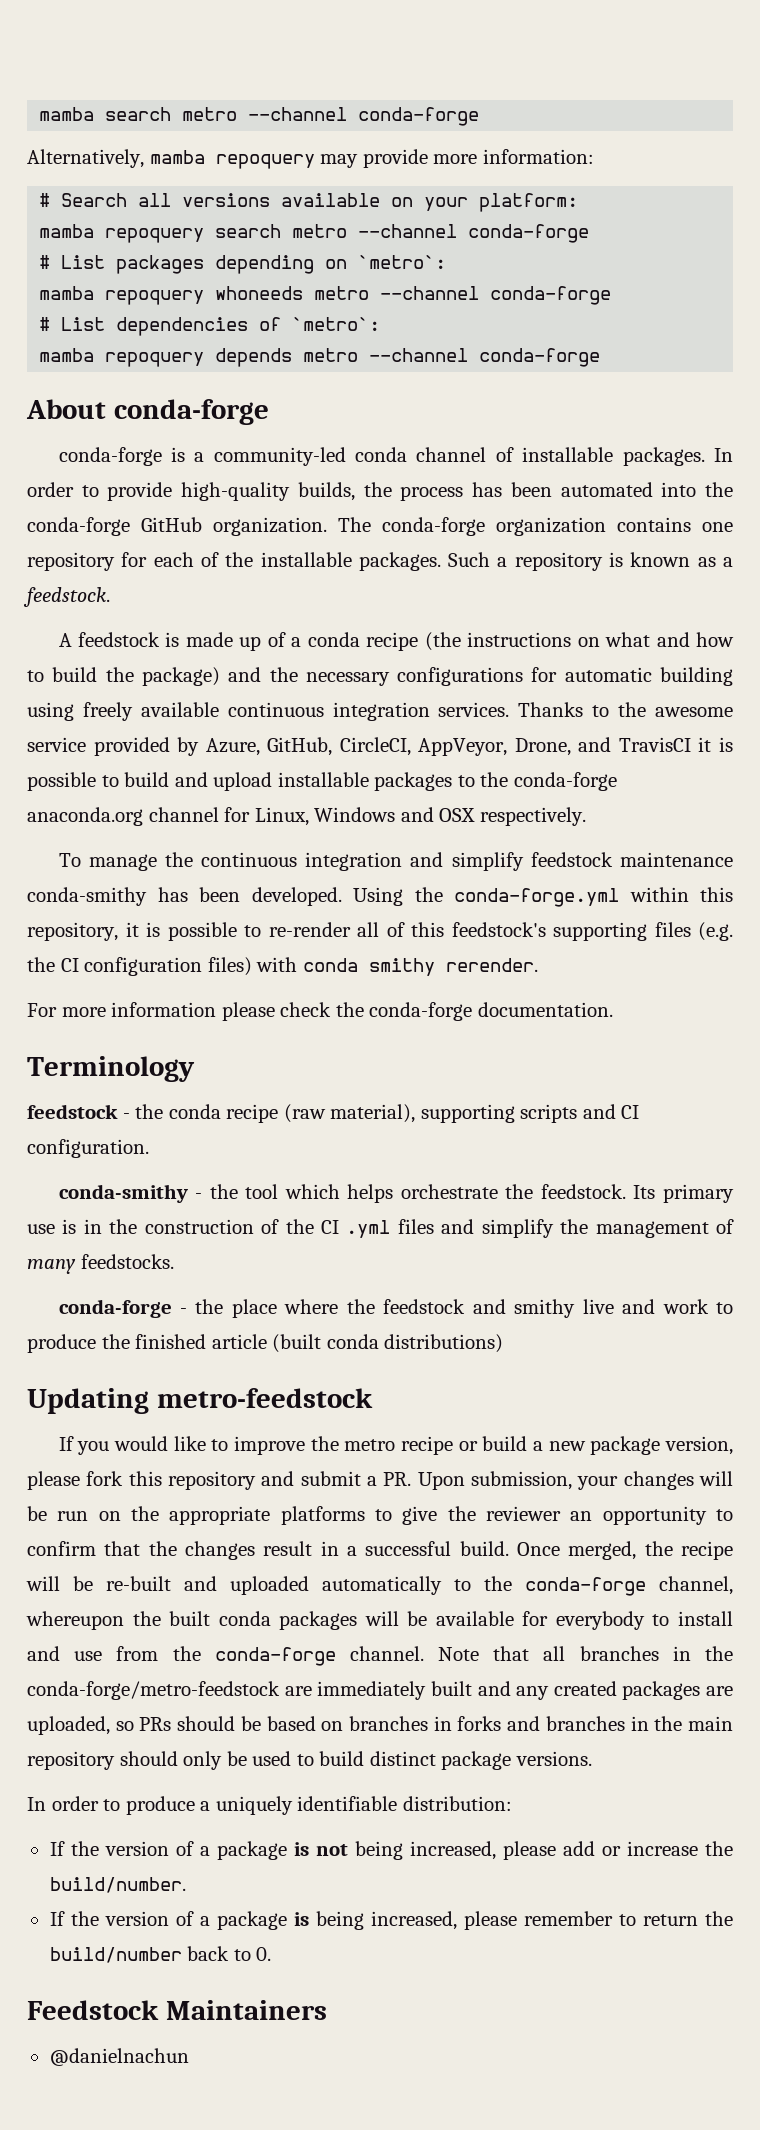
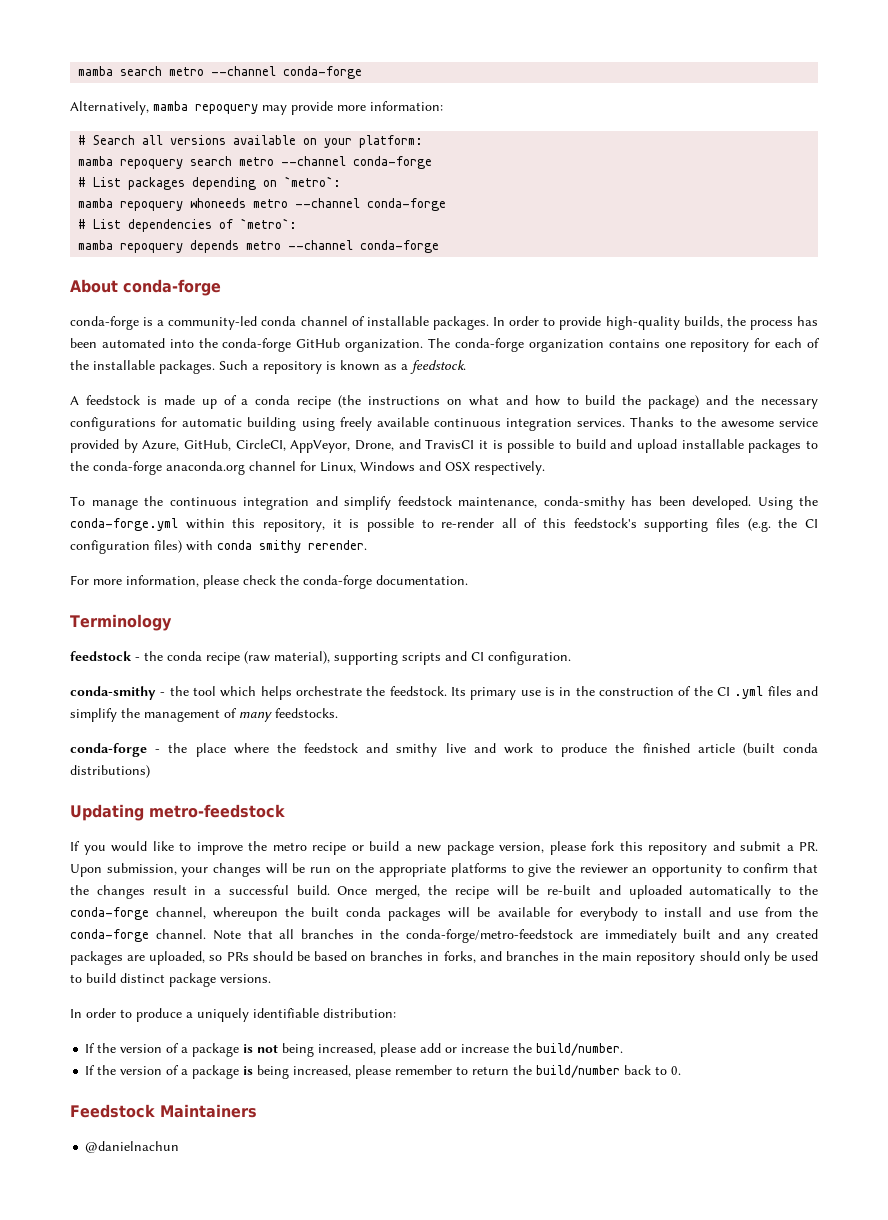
[620,852,734,867] maintenance -> [458,497,537,508] maintenance,
[111,1002,217,1017] information -> [126,575,199,587] information,
[457,1716,502,1731] forks -> [443,951,476,963] forks,

